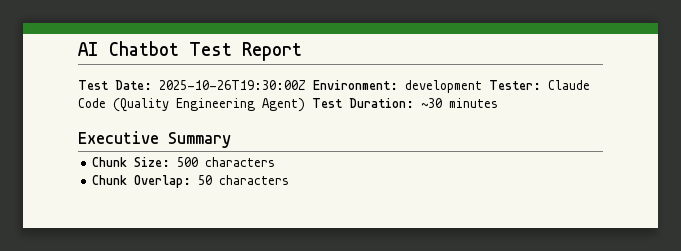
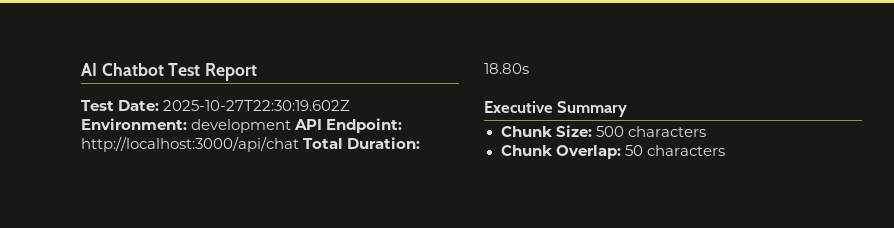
[159,80,306,90] 2025-10-26T19:30:00Z -> [163,100,351,111] 2025-10-27T22:30:19.602Z
[489,80,590,90] [78,98,498,112] Tester: Claude Code (Quality Engineering Agent) Test Duration: ~30 minutes -> [294,118,403,133] [81,136,421,152] [484,63,529,74] API Endpoint: http://localhost:3000/api/chat Total Duration: 18.80s

